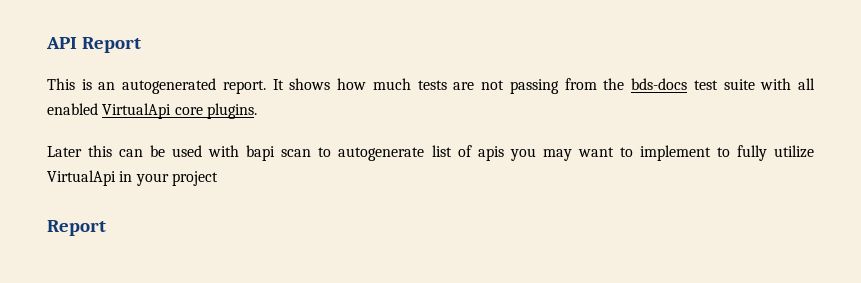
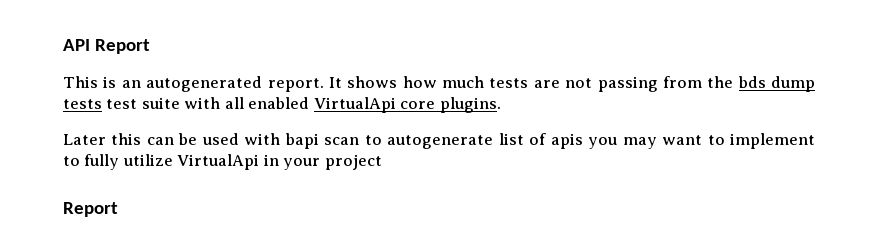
[631,78,688,90] bds-docs -> [737,76,815,92] [63,99,102,109] bds dump tests

